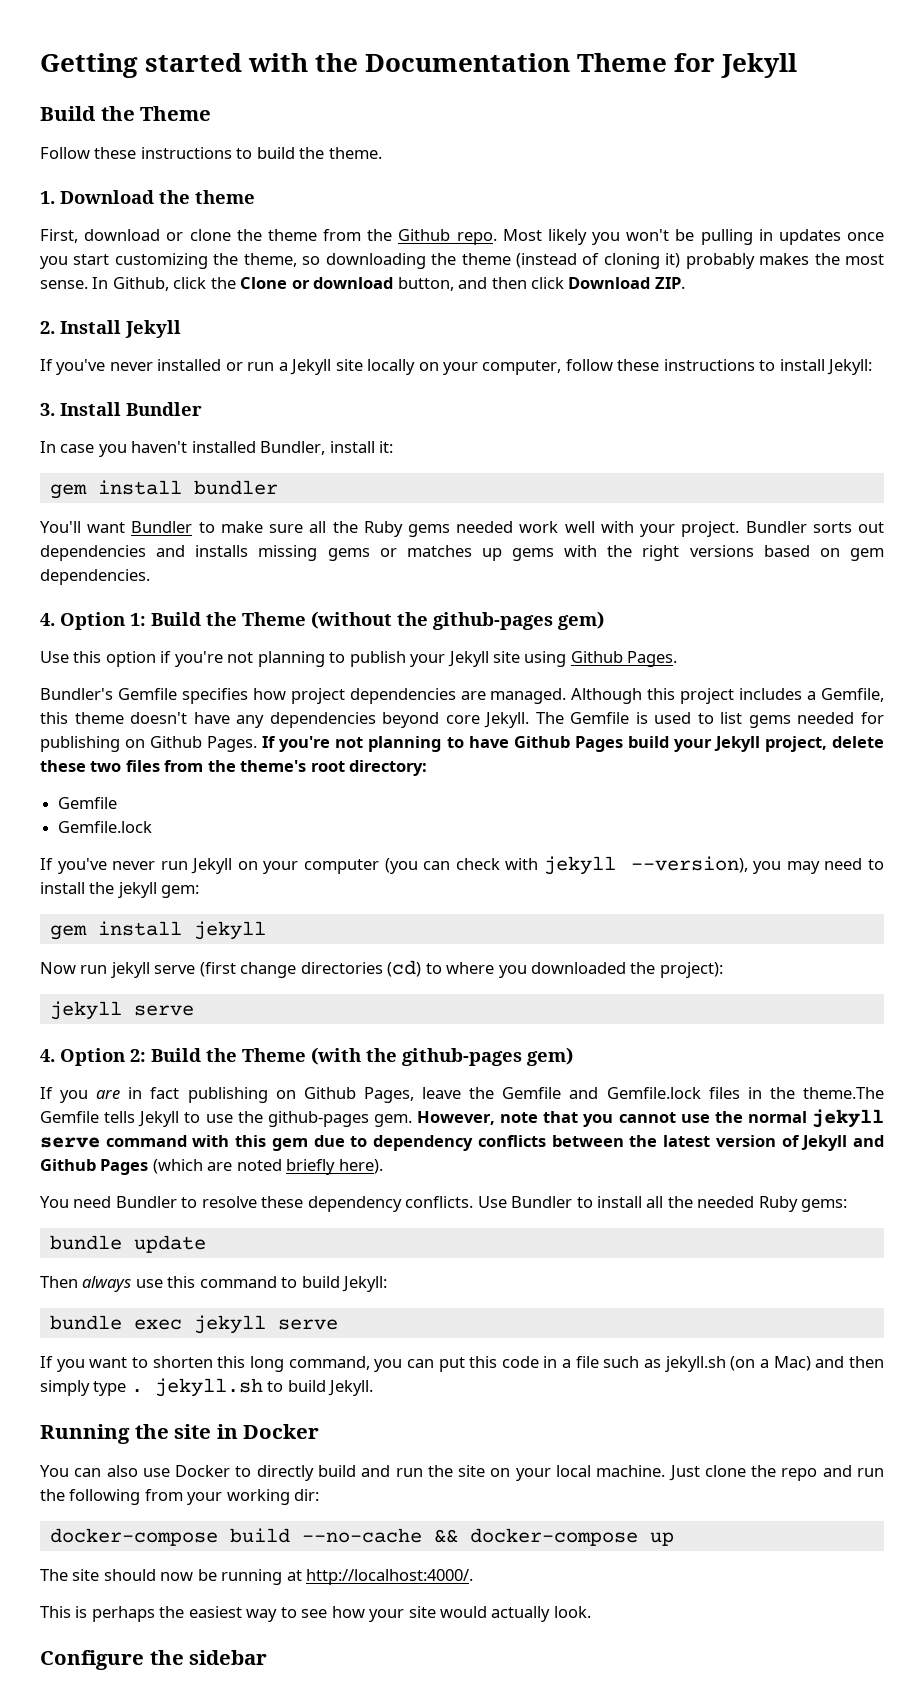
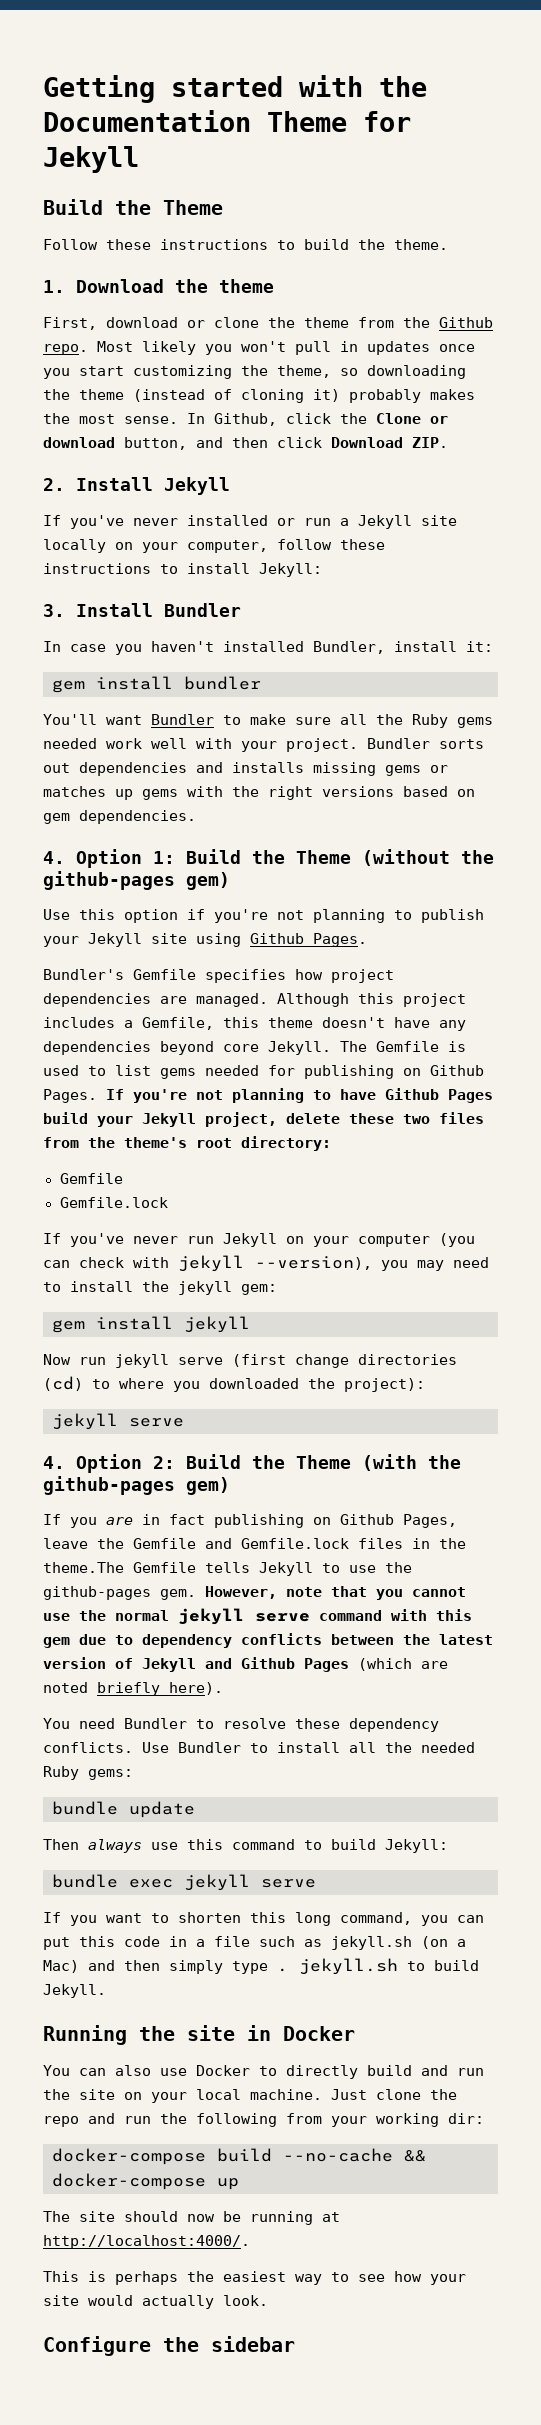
[675,229,753,245] be pulling -> [295,341,331,355] pull

